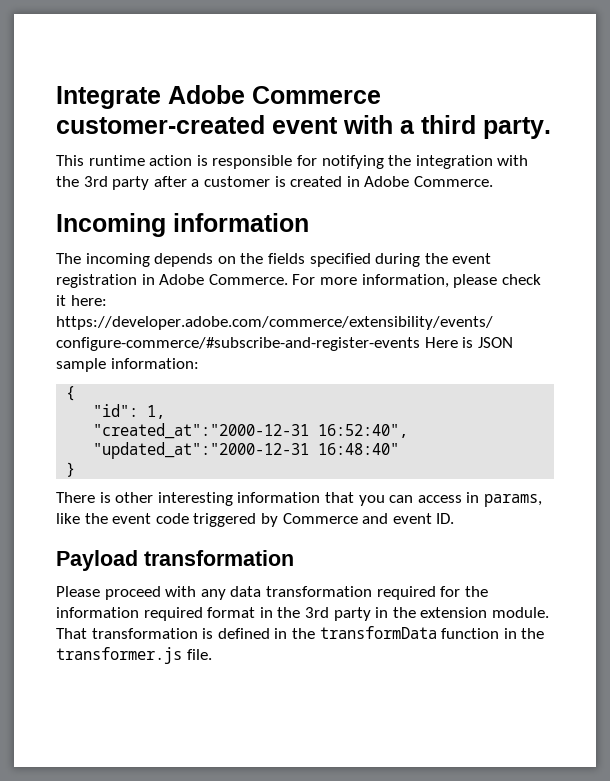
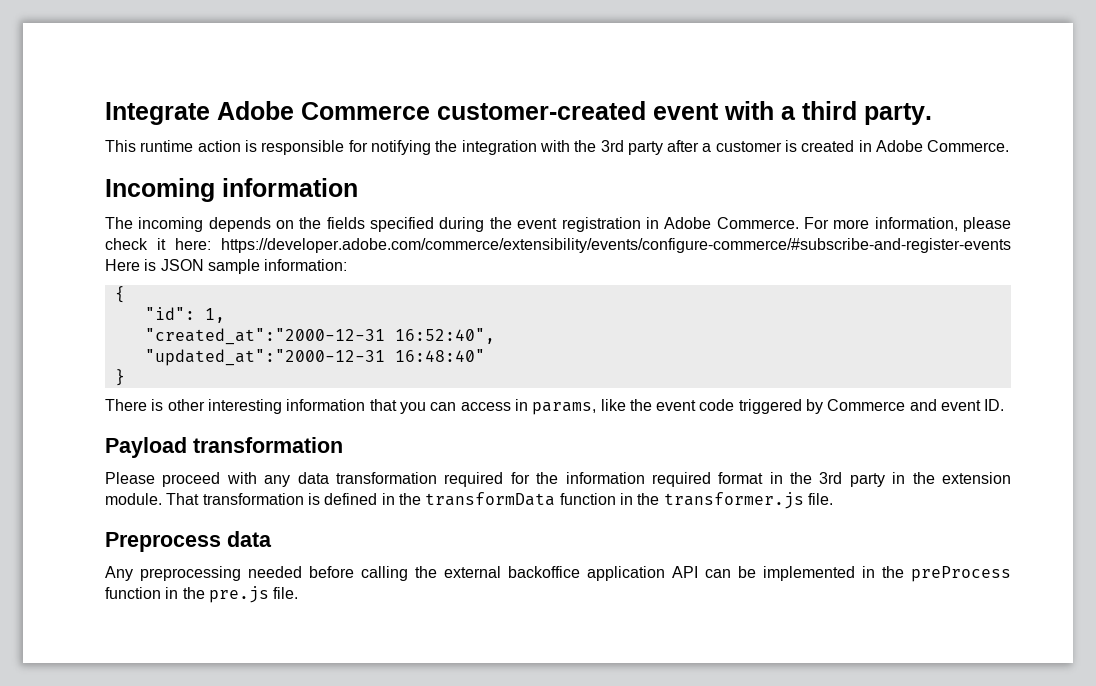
(212, 654) none -> [105,531,272,552] [105,566,1011,582] [105,586,299,603] // Preprocess data // Any preprocessing needed before calling the external backoffice application API can be implemented in the preProcess function in the pre.js file.

